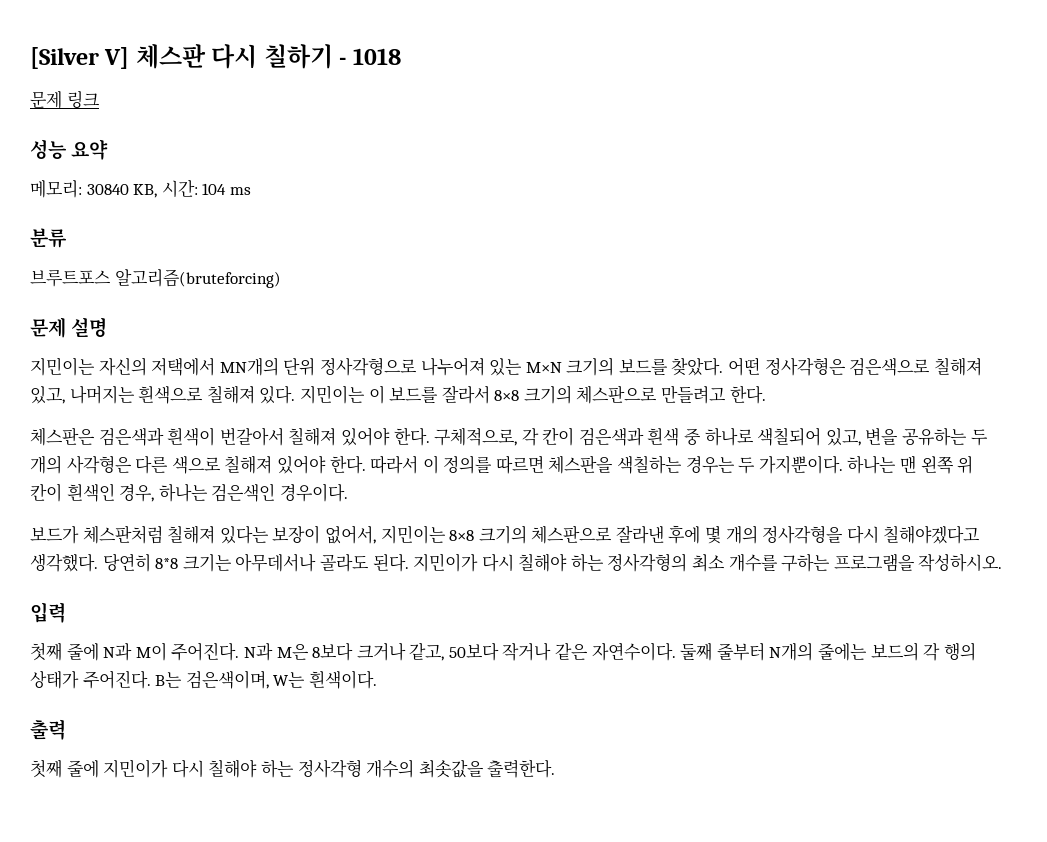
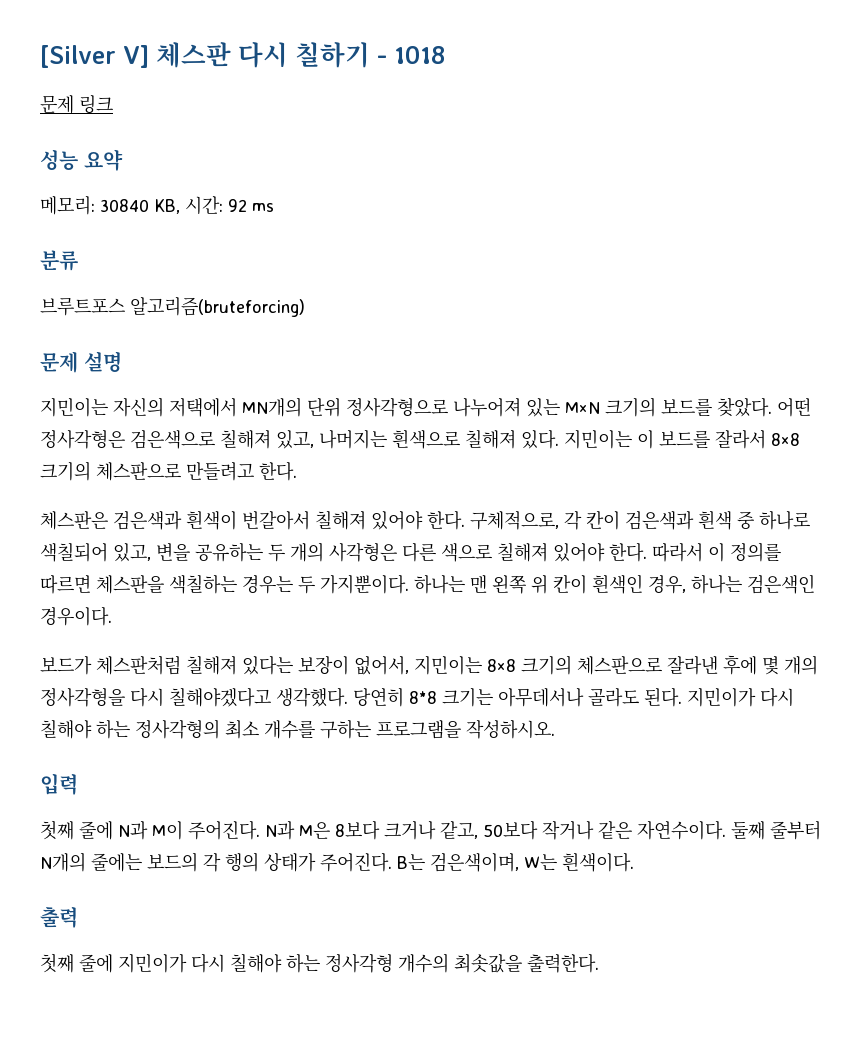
[202,183,227,195] 104 -> [228,199,247,212] 92

